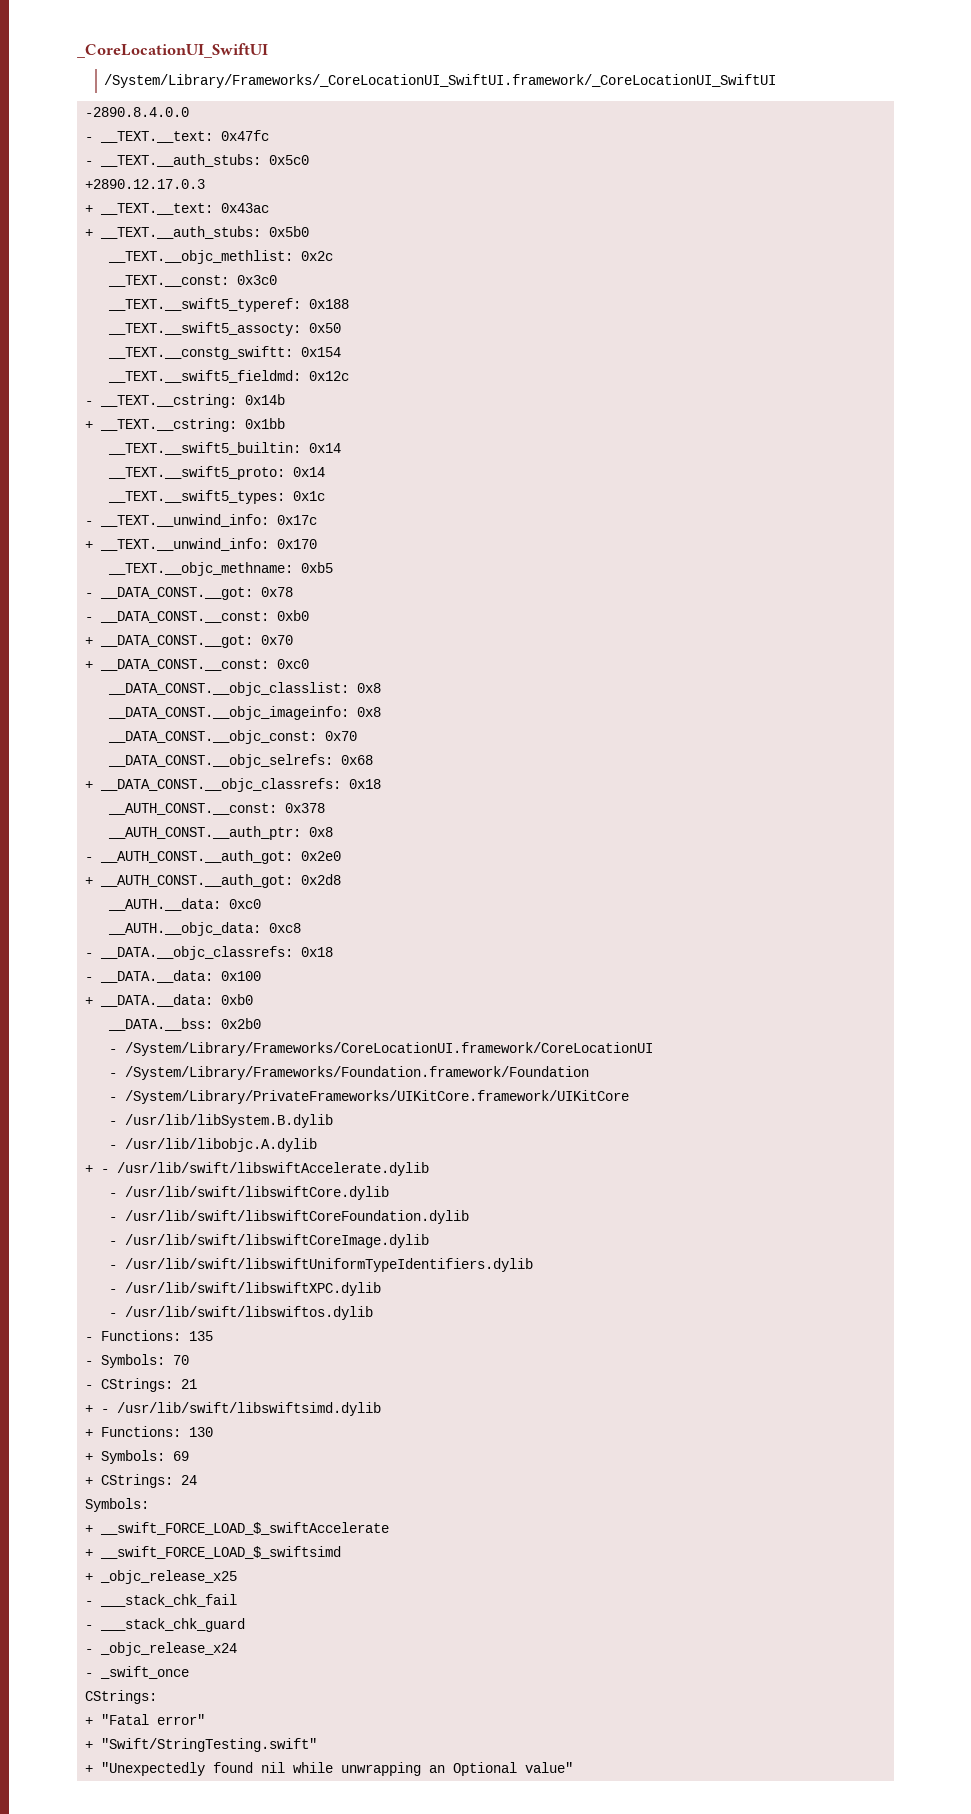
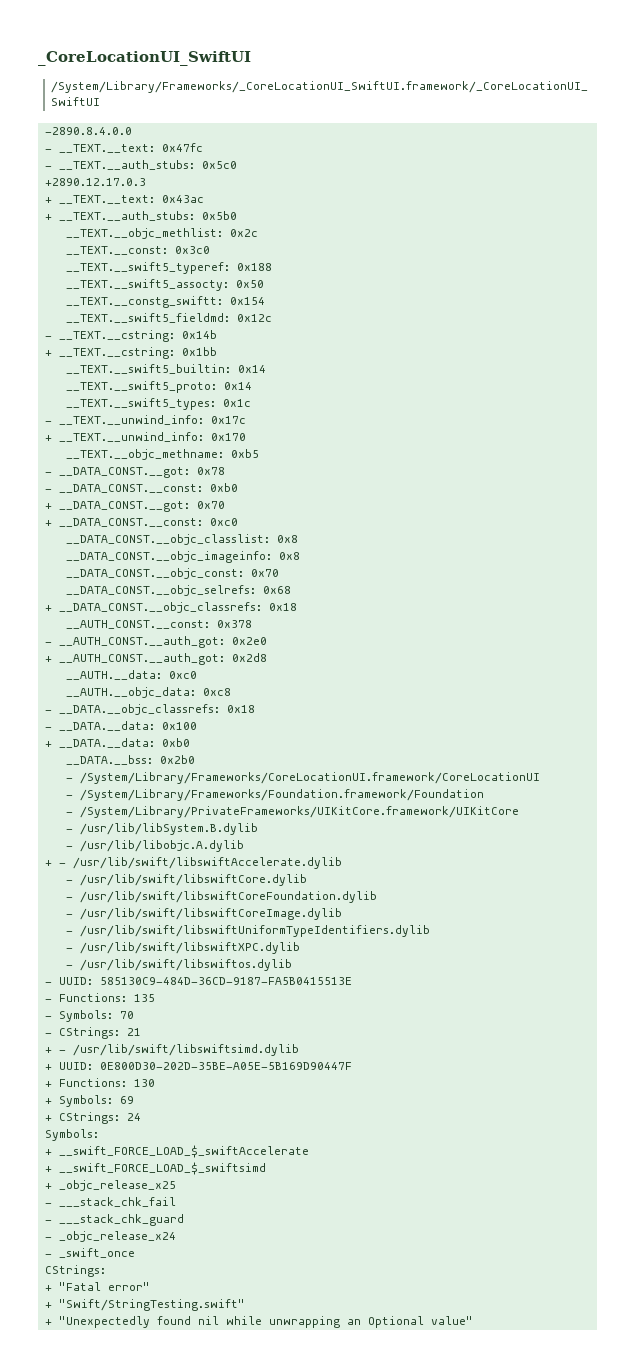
[108,826,334,840] // __AUTH_CONST.__auth_ptr: 0x8 -> (252, 624) none
(374, 1313) none -> [44,977,352,985] // - UUID: 585130C9-484D-36CD-9187-FA5B0415513E
(382, 1409) none -> [44,1062,352,1070] // + UUID: 0E800D30-202D-35BE-A05E-5B169D90447F

